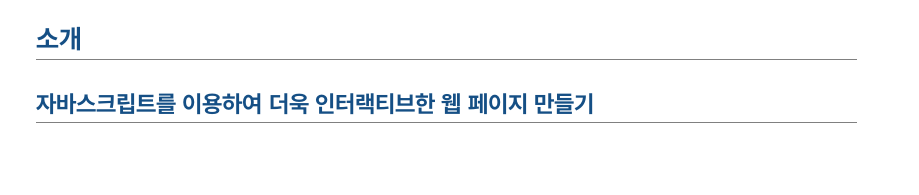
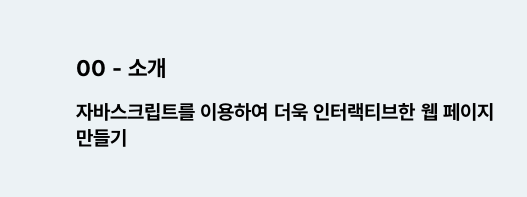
(36, 38) none -> [76,59,123,77] 00 -

